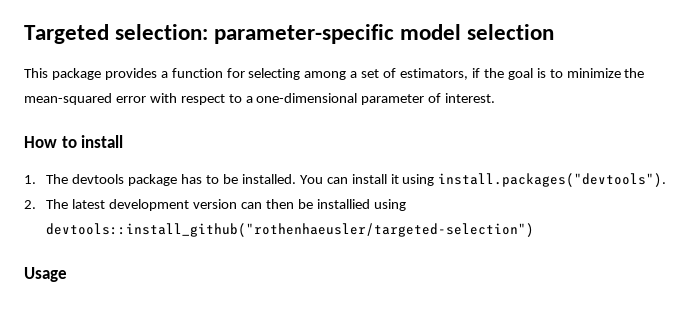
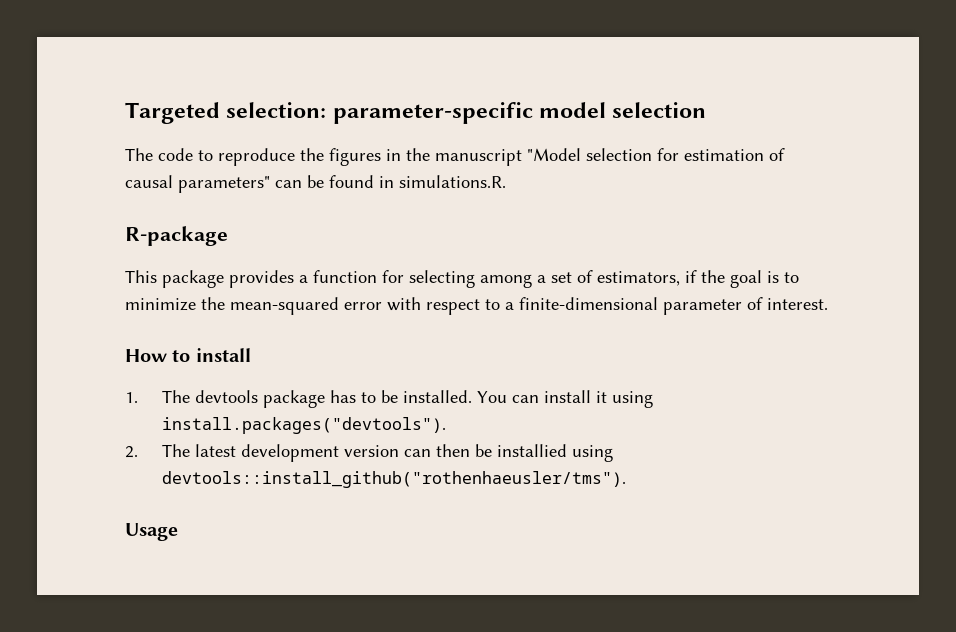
(555, 32) none -> [125,148,785,166] [125,175,506,193] [125,226,228,246] // The code to reproduce the figures in the manuscript "Model selection for estimation of causal parameters" can be found in simulations.R. // R-package
[256,93,358,103] one-dimensional -> [519,297,658,310] finite-dimensional
[46,223,535,237] devtools::install_github("rothenhaeusler/targeted-selection") -> [161,471,626,488] devtools::install_github("rothenhaeusler/tms").

